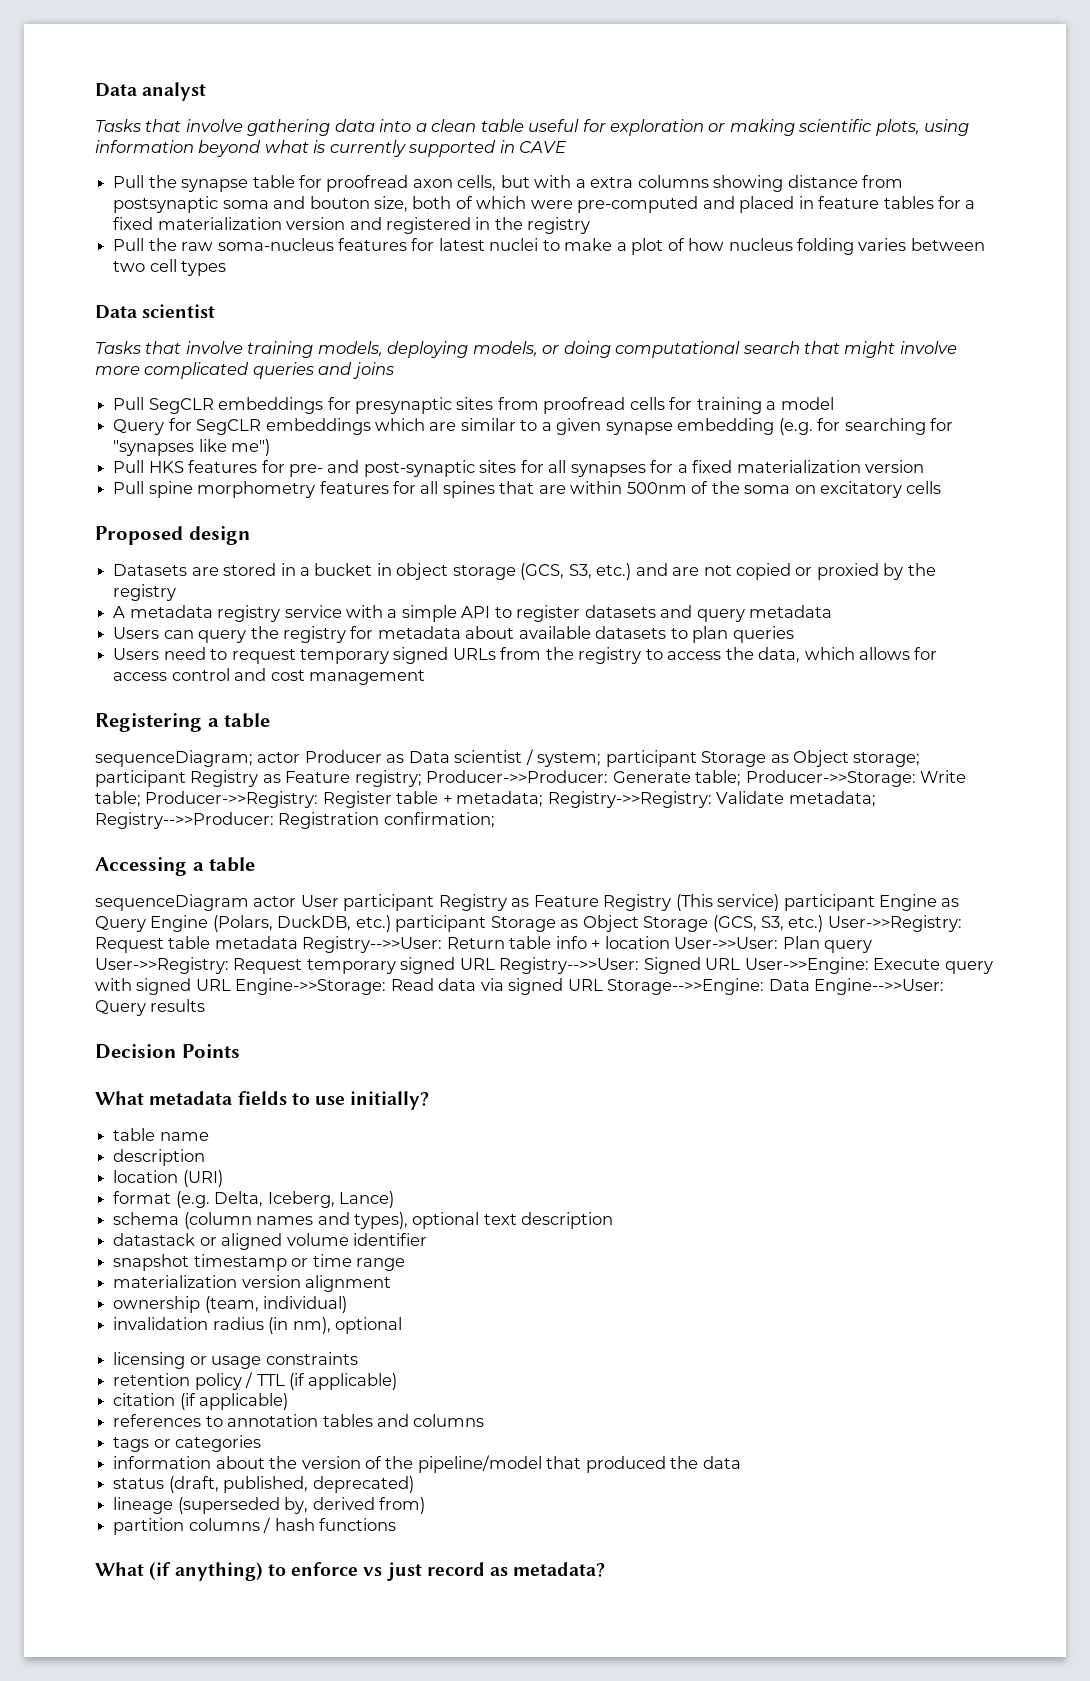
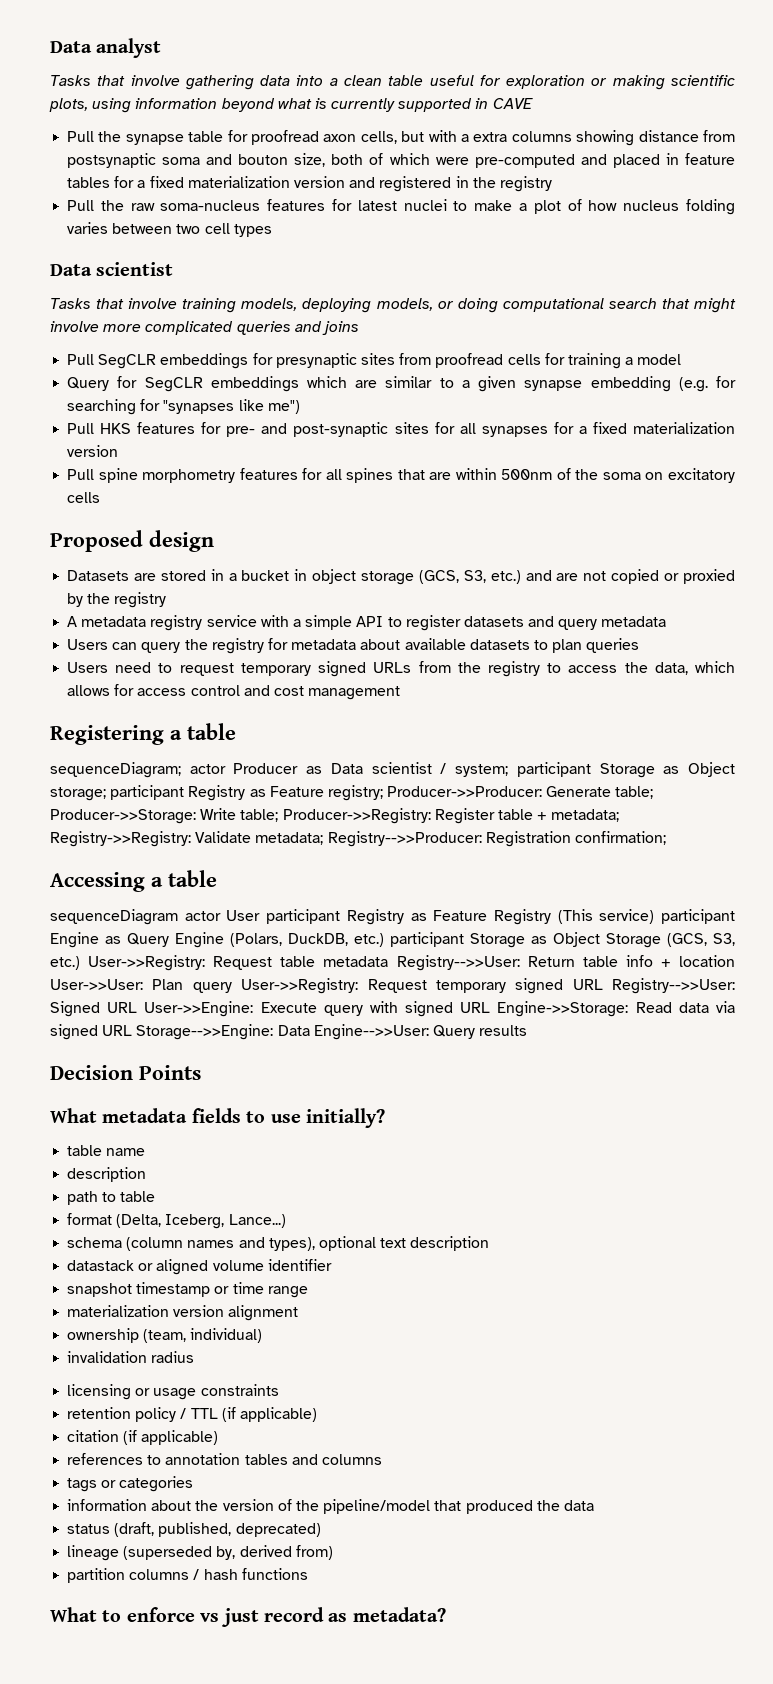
[113,1170,223,1187] [113,1191,394,1208] location (URI) // format (e.g. Delta, Iceberg, Lance) -> [67,1191,156,1205] [67,1213,286,1229] path to table // format (Delta, Iceberg, Lance...)
[268,1317,402,1334] (in nm), optional -> (195, 1357) none
[149,1562,263,1581] (if anything) -> (97, 1614) none

